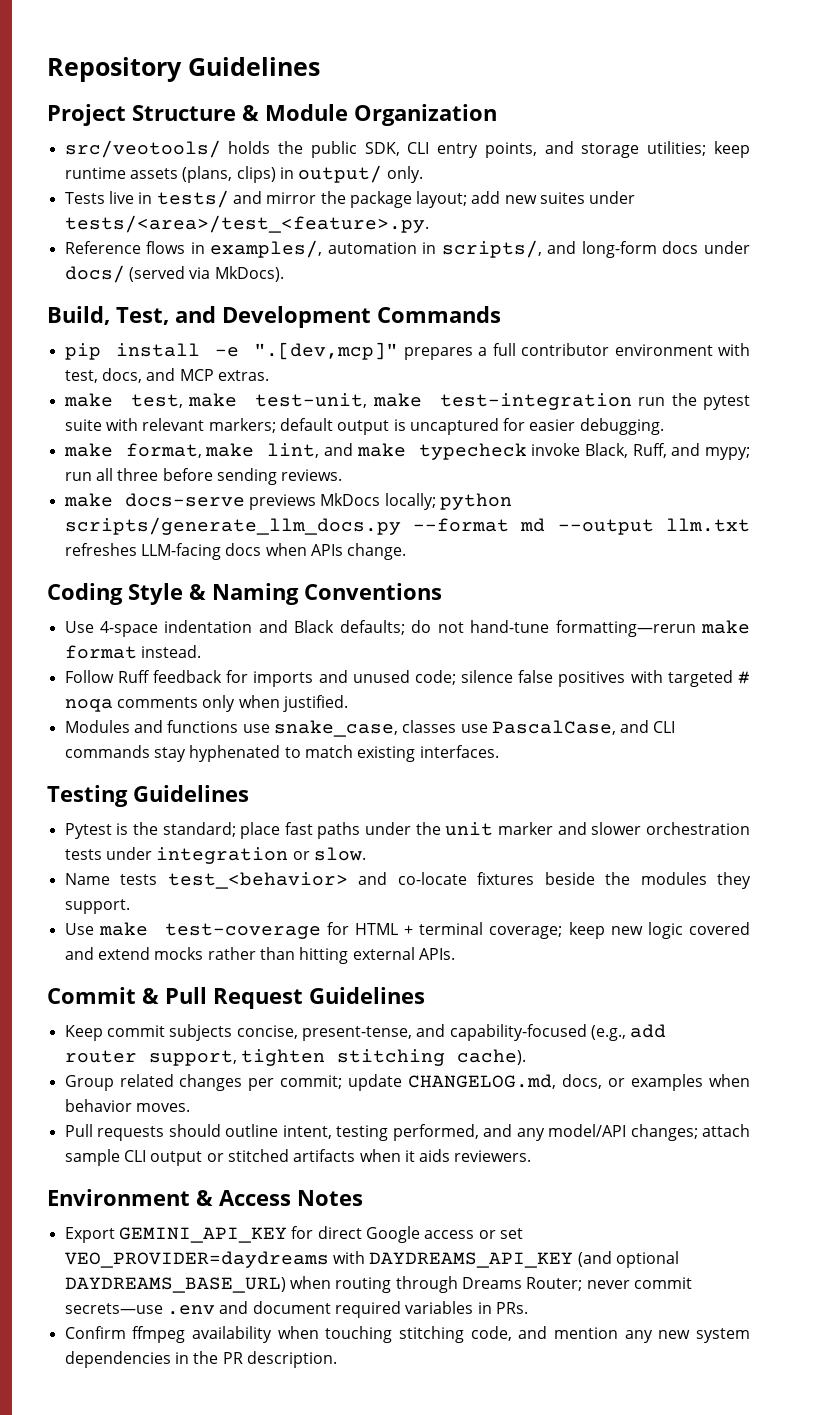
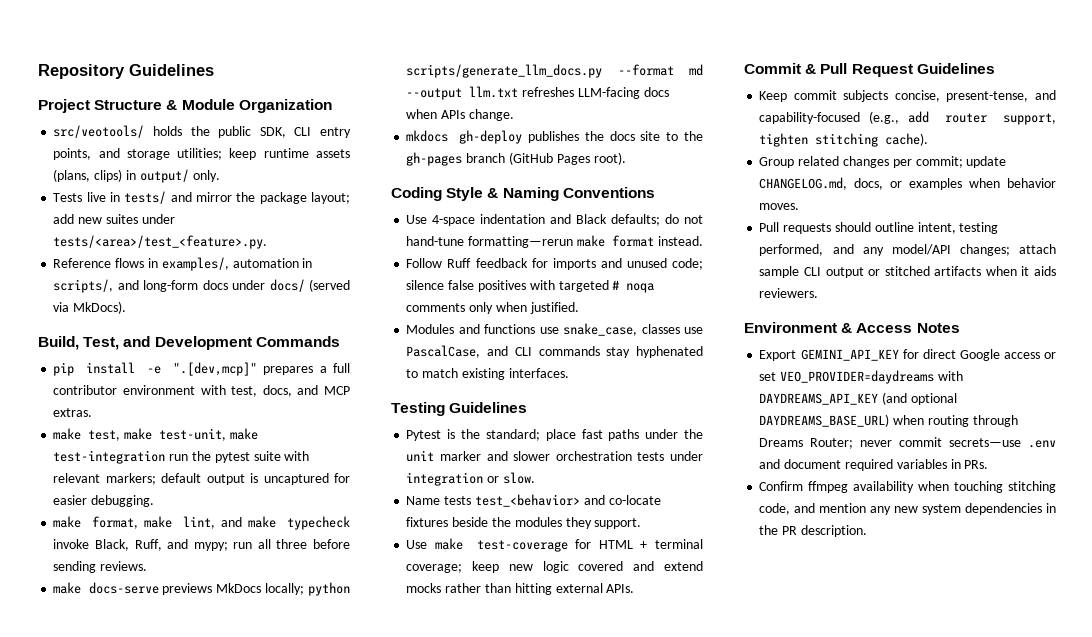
(407, 551) none -> [406,130,703,144] [406,152,626,166] // mkdocs gh-deploy publishes the docs site to the gh-pages branch (GitHub Pages root).

